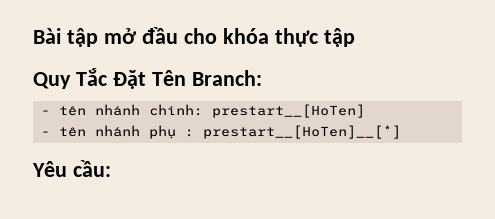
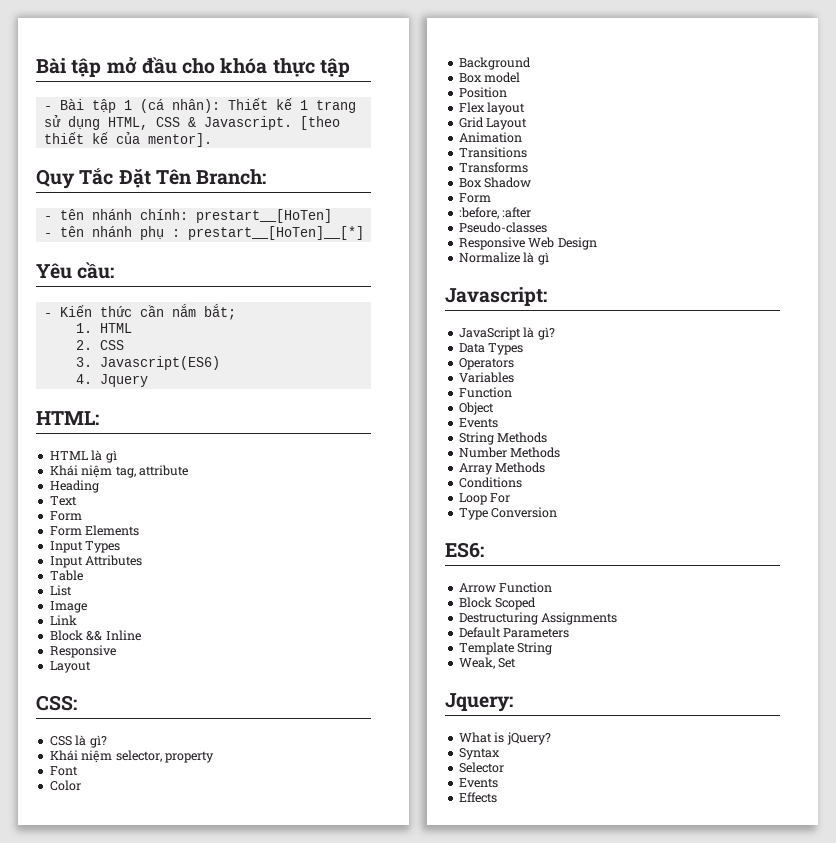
(355, 37) none -> [43,98,356,113] [43,115,340,130] [43,132,212,147] // - Bài tập 1 (cá nhân): Thiết kế 1 trang sử dụng HTML, CSS & Javascript. [theo thiết kế của mentor].
(111, 168) none -> [43,303,236,320] [75,323,132,333] [75,340,124,350] [75,356,220,370] [75,374,148,387] [36,411,99,425] [49,450,117,463] [49,465,188,478] [49,480,99,493] [49,496,77,506] [49,511,82,521] [49,525,140,536] [49,541,121,553] [49,555,143,568] [49,570,83,581] [49,585,72,596] [49,601,87,613] [49,615,77,625] [49,630,141,641] [49,645,116,658] [49,661,91,673] [36,695,77,711] [49,735,107,748] [49,750,214,763] [49,766,78,776] [49,780,81,791] [458,57,531,70] [458,72,521,83] [458,87,507,98] [458,102,526,115] [458,117,528,130] [458,132,522,143] [458,147,527,158] [458,162,528,173] [458,177,532,188] [458,193,491,203] [458,207,532,219] [458,222,547,233] [458,237,597,250] [458,252,549,265] [445,287,547,306] [458,327,555,340] [458,343,524,355] [458,358,514,370] [458,372,514,383] [458,387,512,398] [458,402,494,415] [458,418,498,428] [458,432,548,445] [458,447,561,458] [458,462,546,475] [458,477,522,488] [458,493,511,505] [458,507,558,520] [445,542,484,558] [458,582,553,593] [458,597,537,610] [458,612,618,625] [458,627,570,638] [458,642,553,655] [458,657,517,669] [445,693,513,712] [458,732,551,745] [458,748,500,760] [458,762,504,773] [458,778,498,788] [458,792,497,803] // - Kiến thức cần nắm bắt; // 1. HTML // 2. CSS // 3. Javascript(ES6) // 4. Jquery // HTML: // HTML là gì // Khái niệm tag, attribute // Heading // Text // Form // Form Elements // Input Types // Input Attributes // Table // List // Image // Link // Block && Inline // Responsive // Layout // CSS: // CSS là gì? // Khái niệm selector, property // Font // Color // Background // Box model // Position // Flex layout // Grid Layout // Animation // Transitions // Transforms // Box Shadow // Form // :before, :after // Pseudo-classes // Responsive Web Design // Normalize là gì // Javascript: // JavaScript là gì? // Data Types // Operators // Variables // Function // Object // Events // String Methods // Number Methods // Array Methods // Conditions // Loop For // Type Conversion // ES6: // Arrow Function // Block Scoped // Destructuring Assignments // Default Parameters // Template String // Weak, Set // Jquery: // What is jQuery? // Syntax // Selector // Events // Effects

